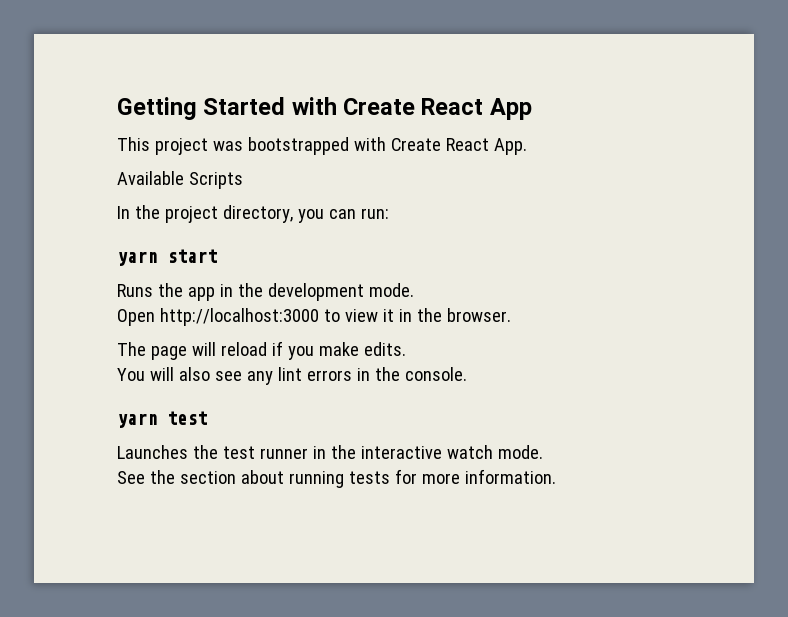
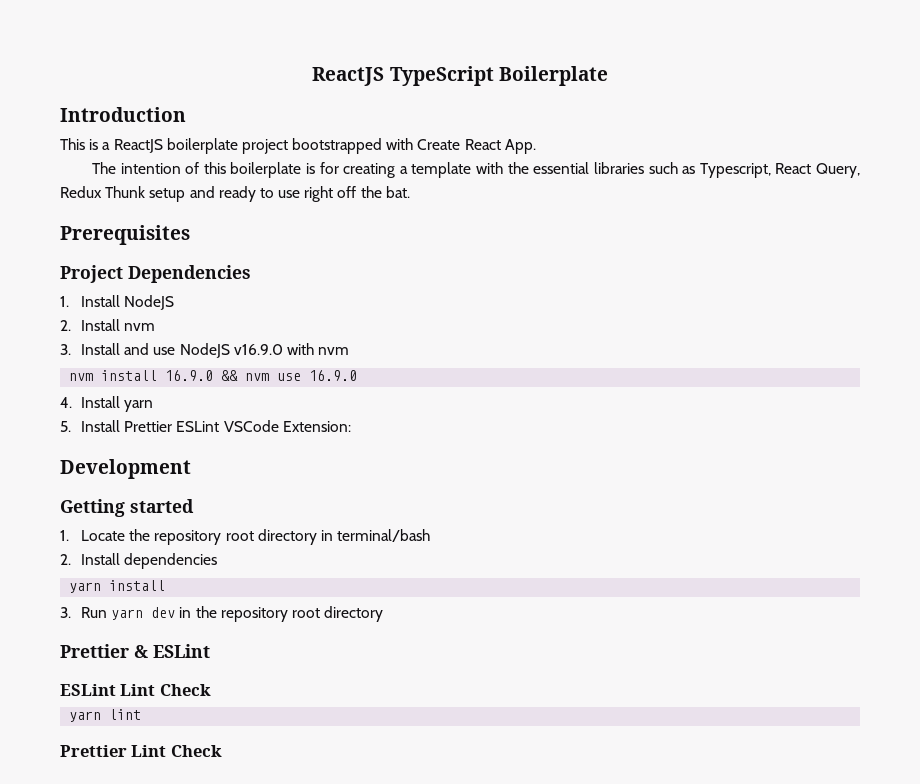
[117,97,532,120] [117,137,243,155] Getting Started with Create React App // This project was -> [312,66,608,86] [60,107,186,122] [60,138,288,154] ReactJS TypeScript Boilerplate // Introduction // This is a ReactJS boilerplate project
[117,171,243,189] [117,205,389,223] [117,249,217,266] [117,283,414,301] [117,308,511,326] [117,341,406,360] [117,367,467,385] [117,411,207,428] [117,445,543,459] [117,469,556,488] Available Scripts // In the project directory, you can run: // yarn start // Runs the app in the development mode. // Open http://localhost:3000 to view it in the browser. // The page will reload if you make edits. // You will also see any lint errors in the console. // yarn test // Launches the test runner in the interactive watch mode. // See the section about running tests for more information. -> [91,162,860,178] [60,186,410,202] [60,225,190,245] [60,265,251,283] [60,295,175,310] [60,319,156,331] [60,343,350,358] [69,370,358,381] [60,396,154,412] [60,420,351,432] [60,459,191,479] [60,499,194,517] [60,529,431,545] [60,553,218,569] [69,580,166,593] [60,606,384,622] [60,644,210,658] [60,684,211,696] [69,709,142,722] [60,745,222,757] The intention of this boilerplate is for creating a template with the essential libraries such as Typescript, React Query, Redux Thunk setup and ready to use right off the bat. // Prerequisites // Project Dependencies // 1. Install NodeJS // 2. Install nvm // 3. Install and use NodeJS v16.9.0 with nvm // nvm install 16.9.0 && nvm use 16.9.0 // 4. Install yarn // 5. Install Prettier ESLint VSCode Extension: // Development // Getting started // 1. Locate the repository root directory in terminal/bash // 2. Install dependencies // yarn install // 3. Run yarn dev in the repository root directory // Prettier & ESLint // ESLint Lint Check // yarn lint // Prettier Lint Check

